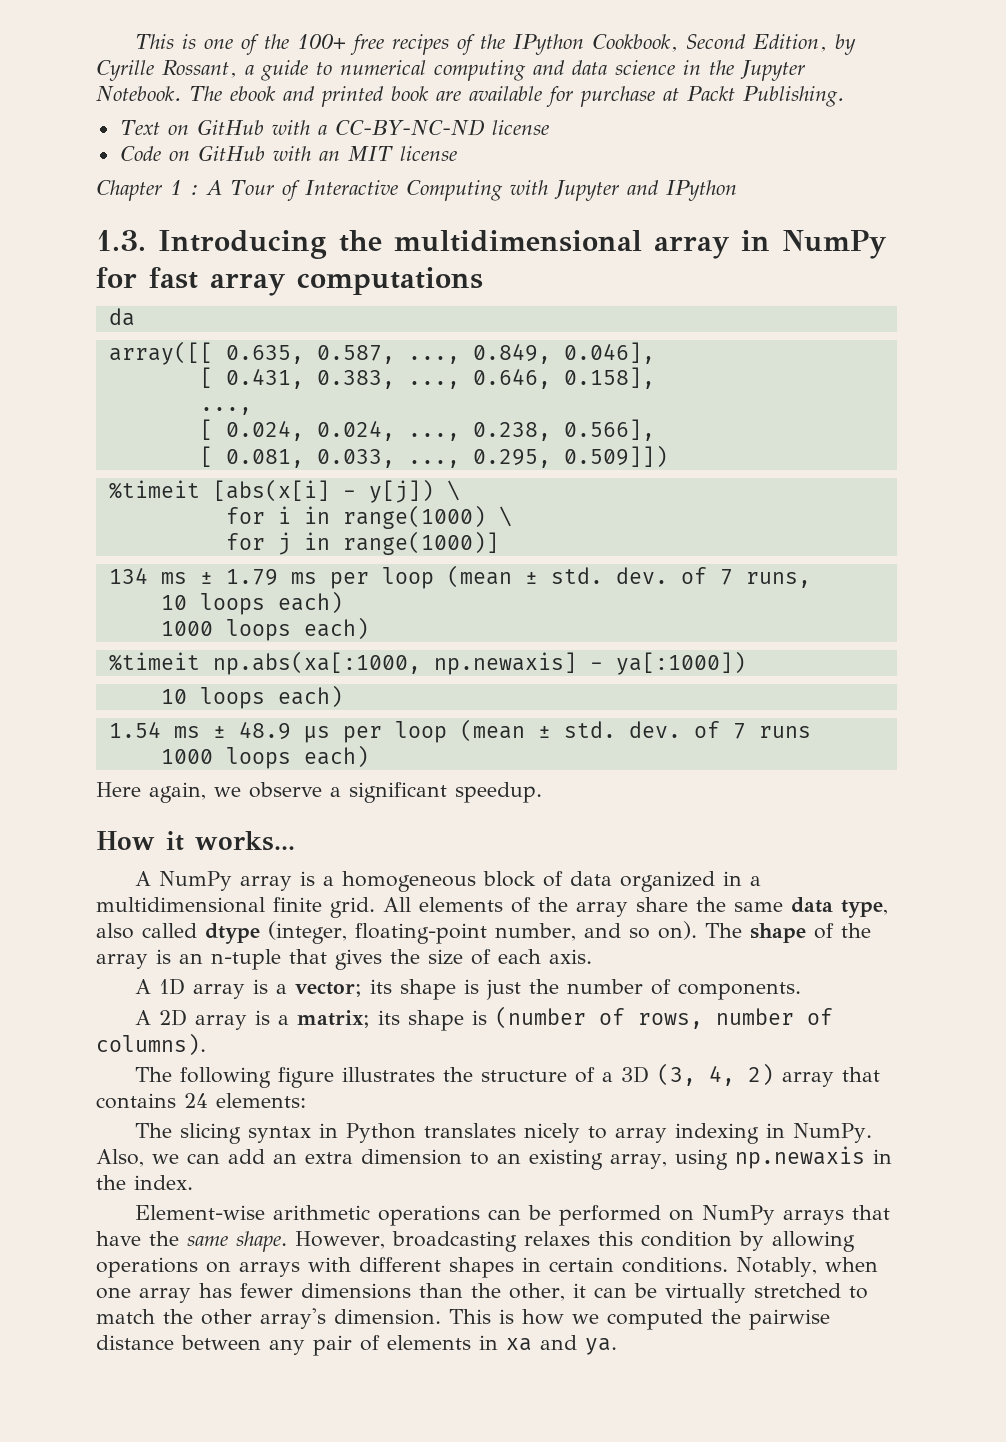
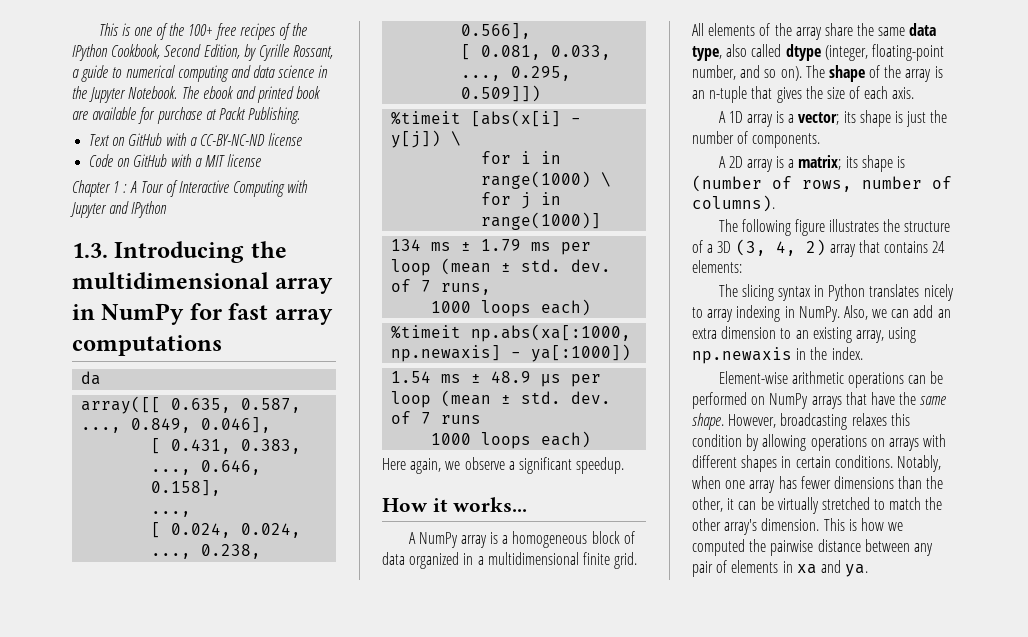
[318,150,340,161] an -> [194,158,202,167] a
[160,591,343,615] // 10 loops each) -> (492, 289) none
[160,685,343,709] // 10 loops each) -> (632, 353) none

